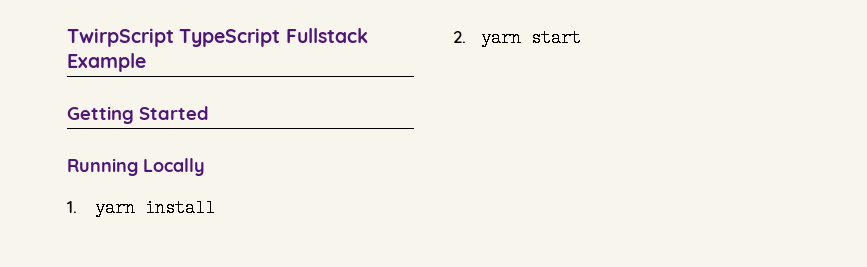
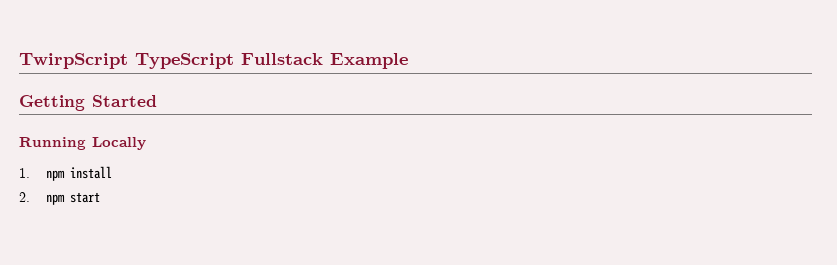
[95,199,136,217] yarn -> [45,170,65,181] npm
[481,29,522,47] yarn -> [45,194,65,205] npm

